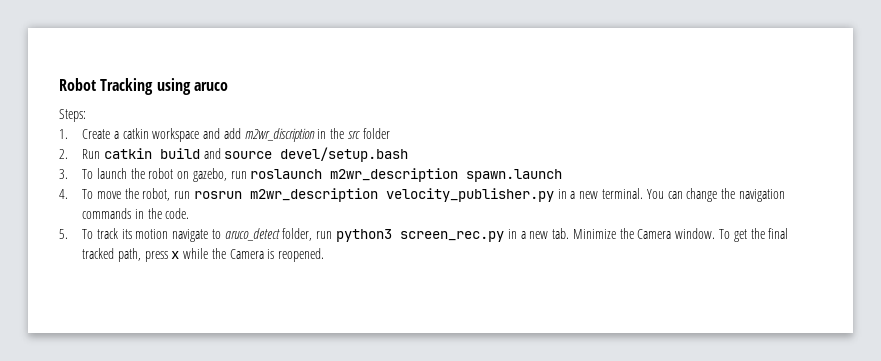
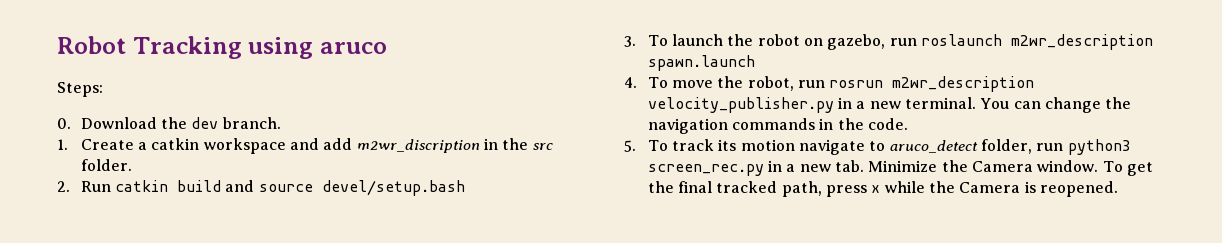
(86, 115) none -> [57,117,281,129] // 0. Download the dev branch.
[362,128,390,139] folder -> [80,159,132,171] folder.

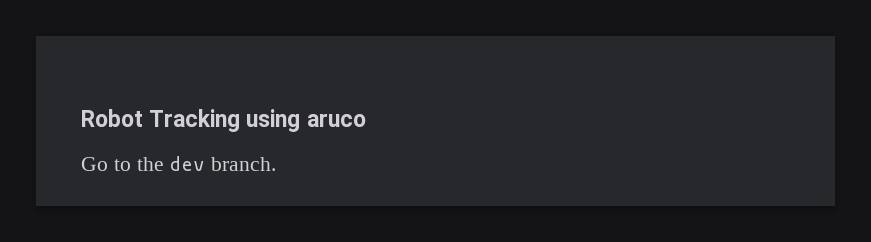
[57,82,103,97] [57,117,157,129] Steps: // 0. Download -> [81,157,131,171] Go to
[57,138,553,154] [80,159,132,171] [57,180,465,196] [624,34,1153,50] [647,55,755,71] [624,76,1035,92] [647,97,1132,113] [647,118,908,134] [624,139,1131,155] [647,160,1153,176] [647,181,1118,197] // 1. Create a catkin workspace and add m2wr_discription in the src folder. // 2. Run catkin build and source devel/setup.bash // 3. To launch the robot on gazebo, run roslaunch m2wr_description spawn.launch // 4. To move the robot, run rosrun m2wr_description velocity_publisher.py in a new terminal. You can change the navigation commands in the code. // 5. To track its motion navigate to aruco_detect folder, run python3 screen_rec.py in a new tab. Minimize the Camera window. To get the final tracked path, press x while the Camera is reopened. -> (277, 164) none

